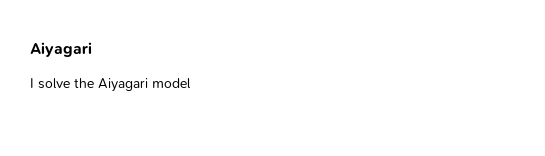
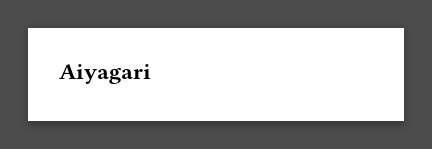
[30,42,92,57] [30,78,191,92] Aiyagari // I solve the Aiyagari model -> [59,64,151,84] Aiyagari

